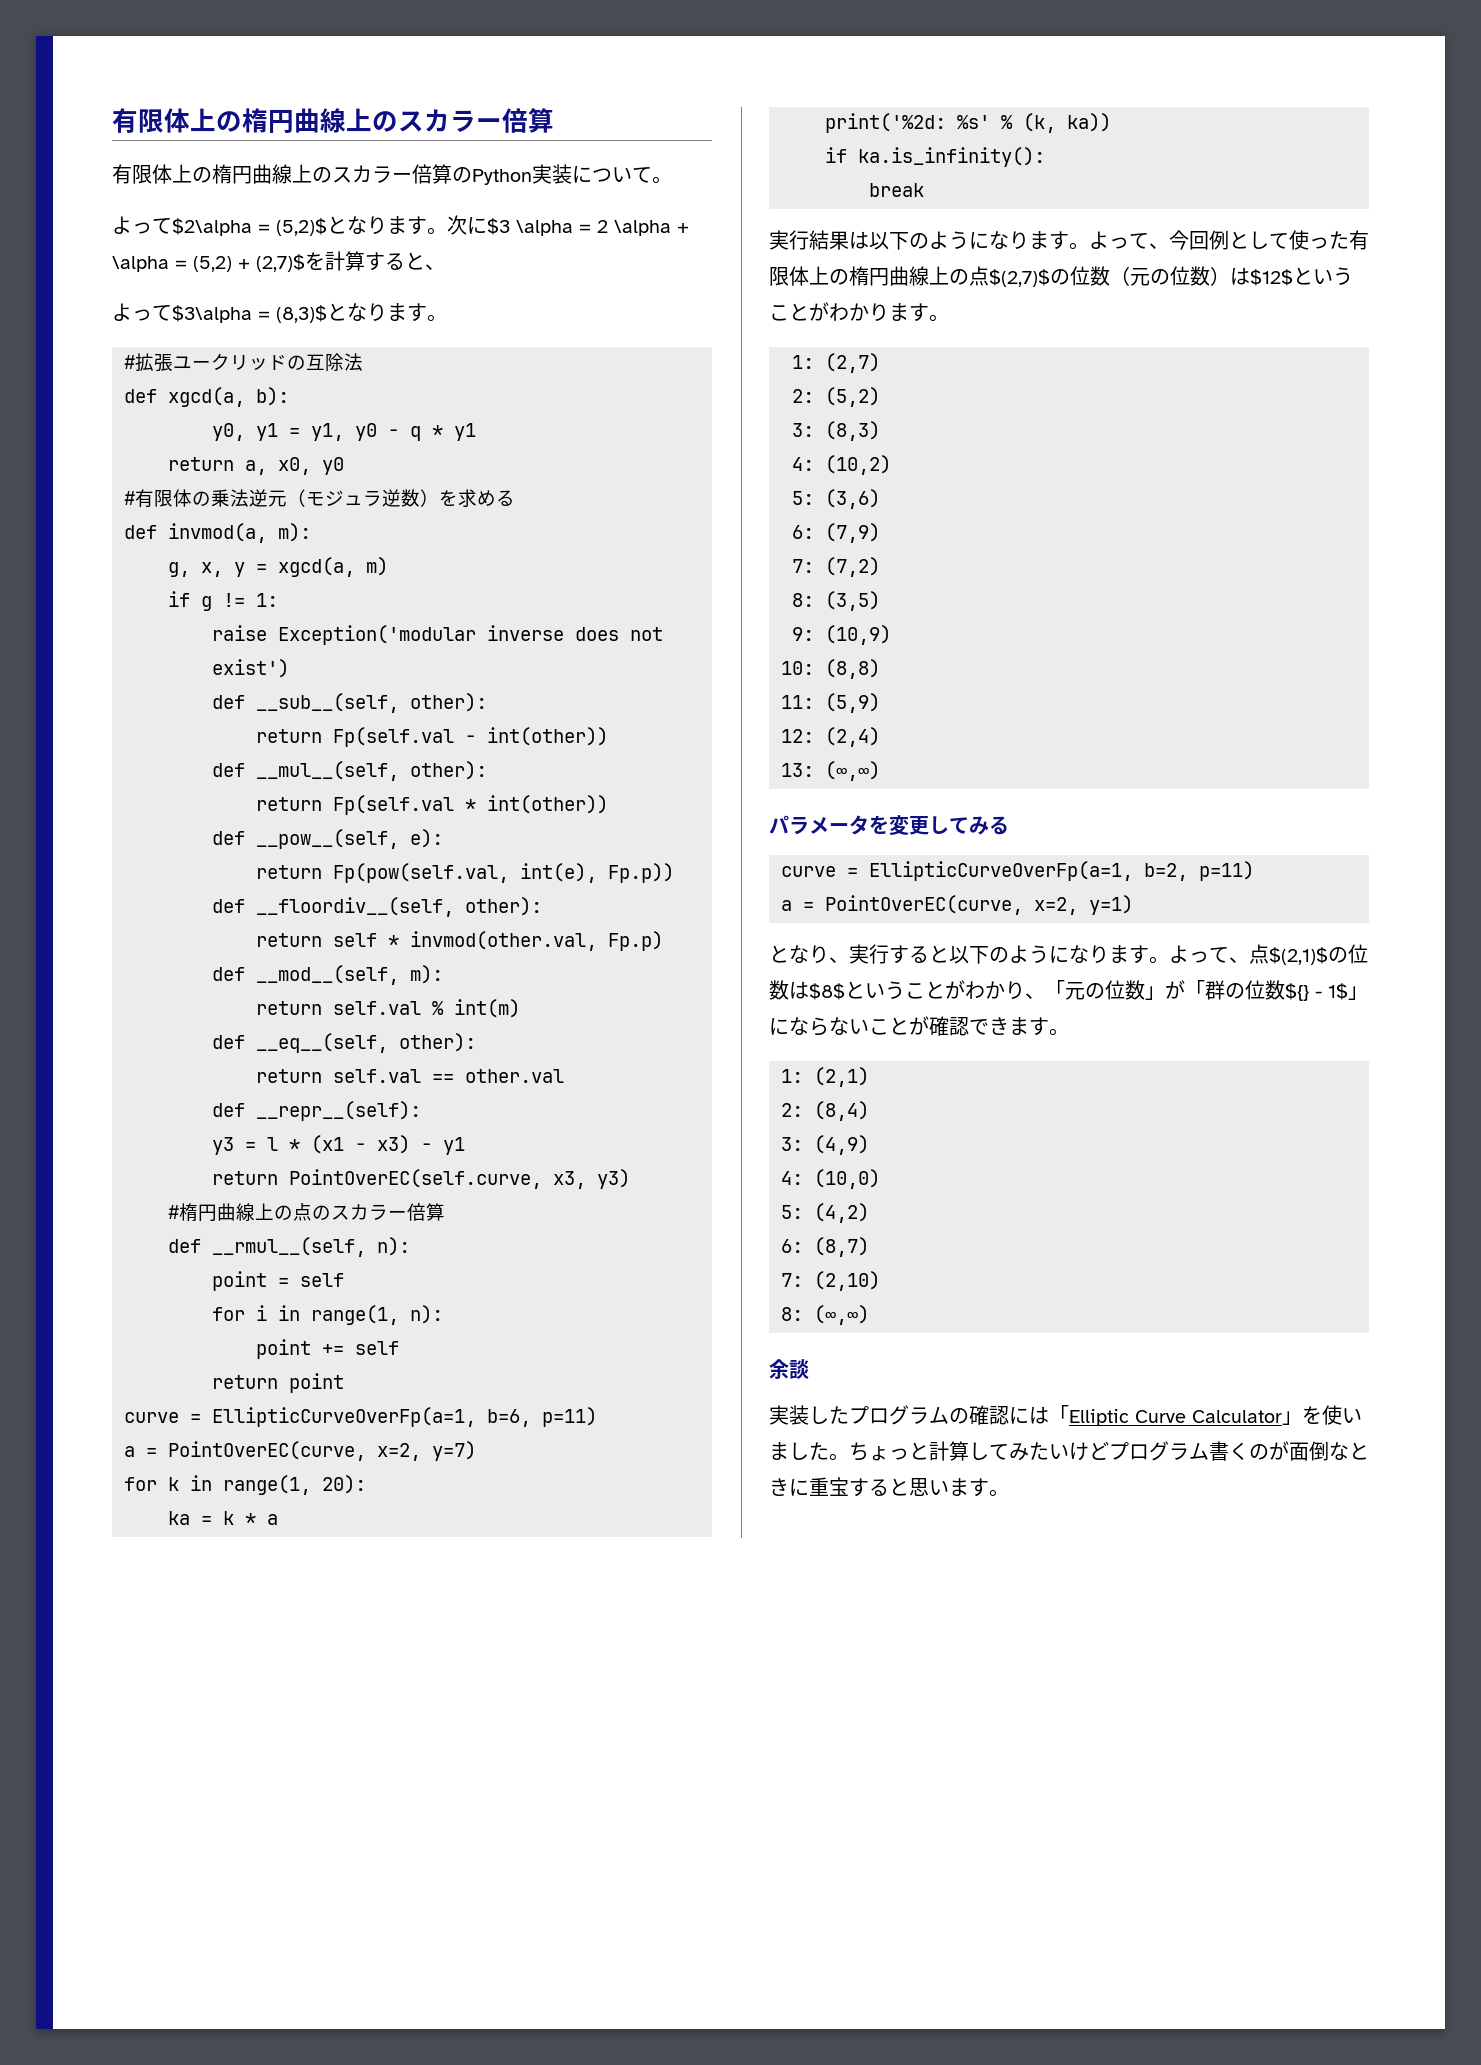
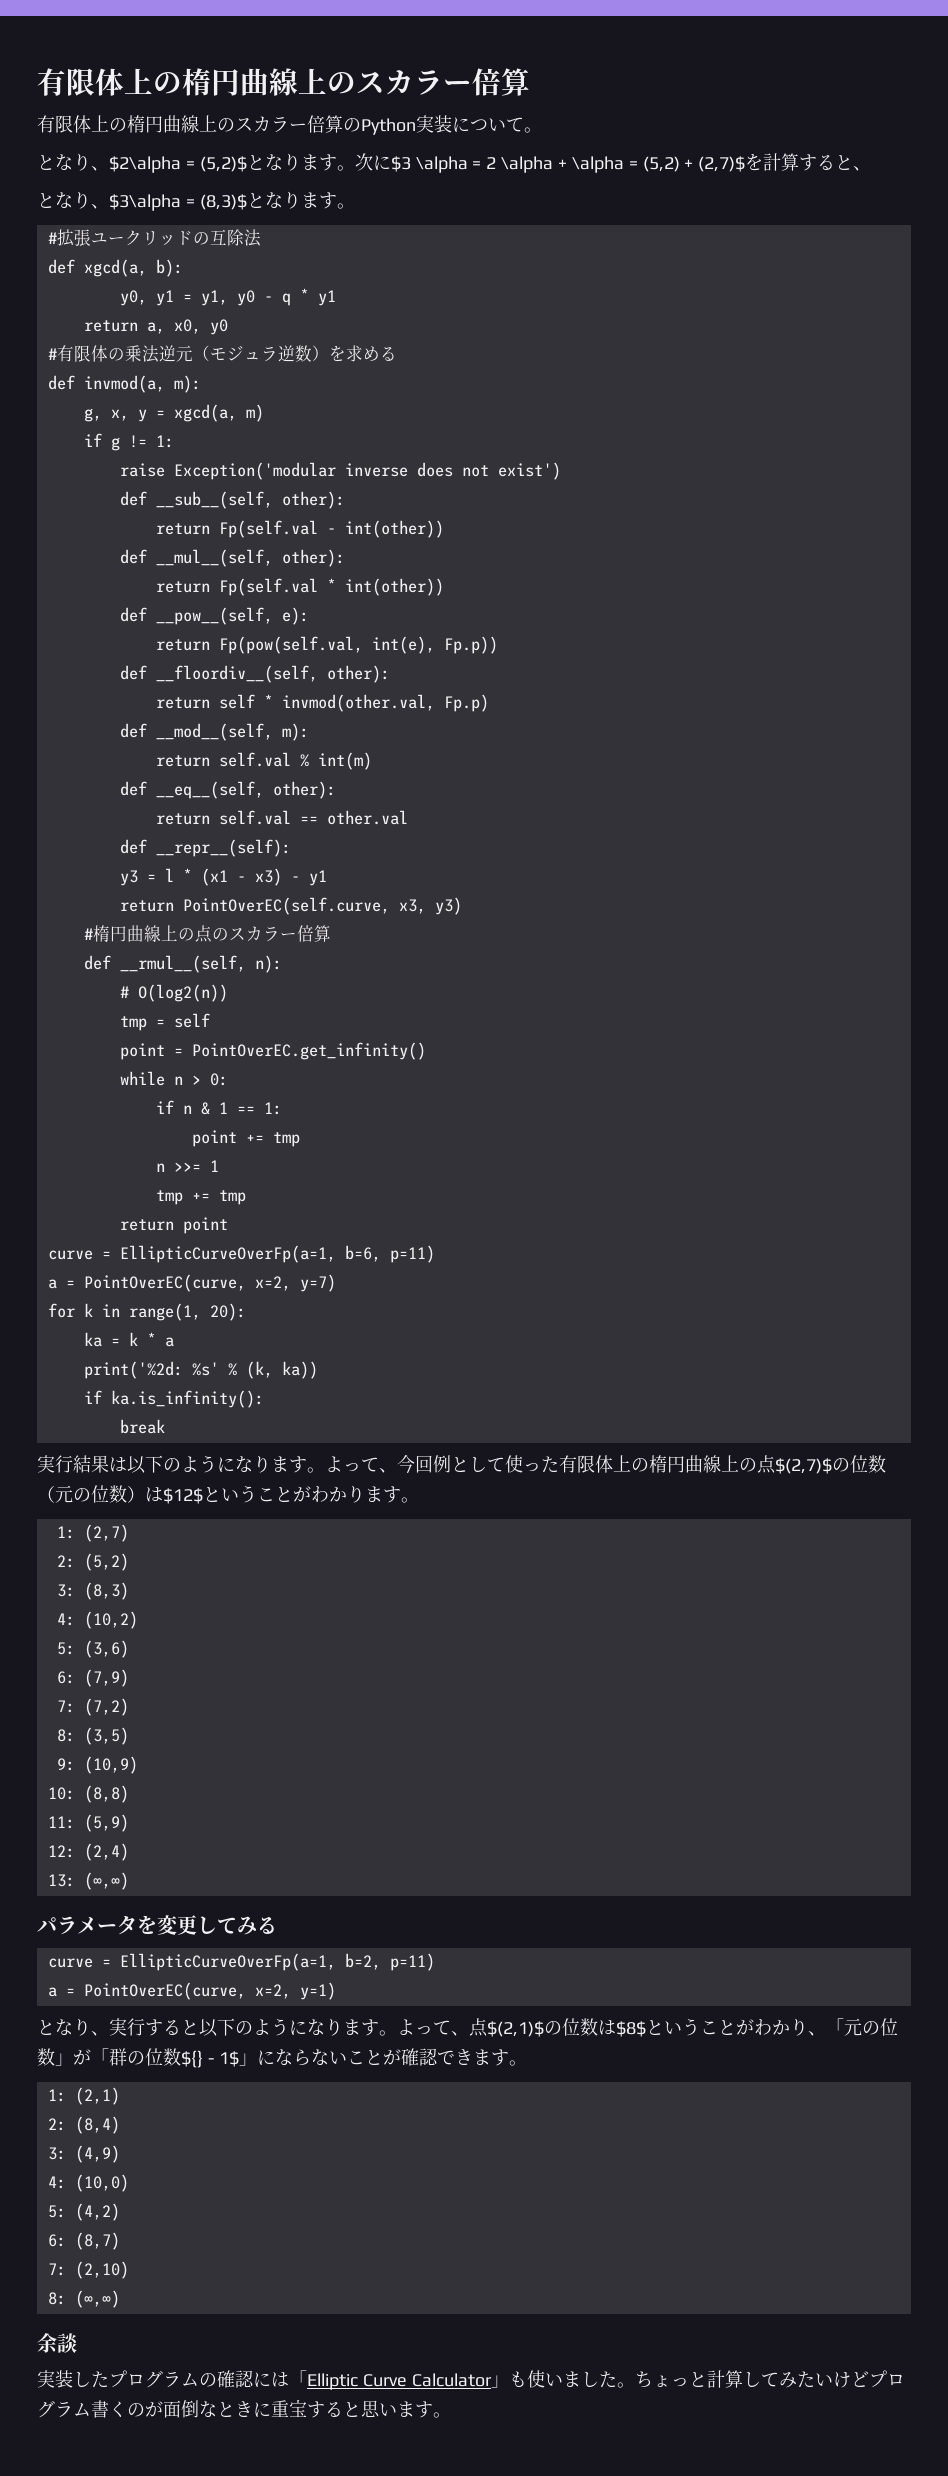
[112,216,172,234] よって -> [37,153,109,171] となり、
[112,303,172,321] よって -> [37,191,109,209] となり、
[212,1271,267,1291] point -> [119,984,228,1002] [119,1016,147,1031] # O(log2(n)) // tmp
[212,1305,443,1325] [256,1339,399,1359] for i in range(1, n): // point += self -> [119,1042,426,1060] [119,1071,228,1086] [155,1100,282,1115] [191,1130,300,1147] [155,1160,219,1172] [155,1190,246,1205] point = PointOverEC.get_infinity() // while n > 0: // if n & 1 == 1: // point += tmp // n >>= 1 // tmp += tmp
[1302,1406,1322,1424] を -> [508,2371,527,2388] も

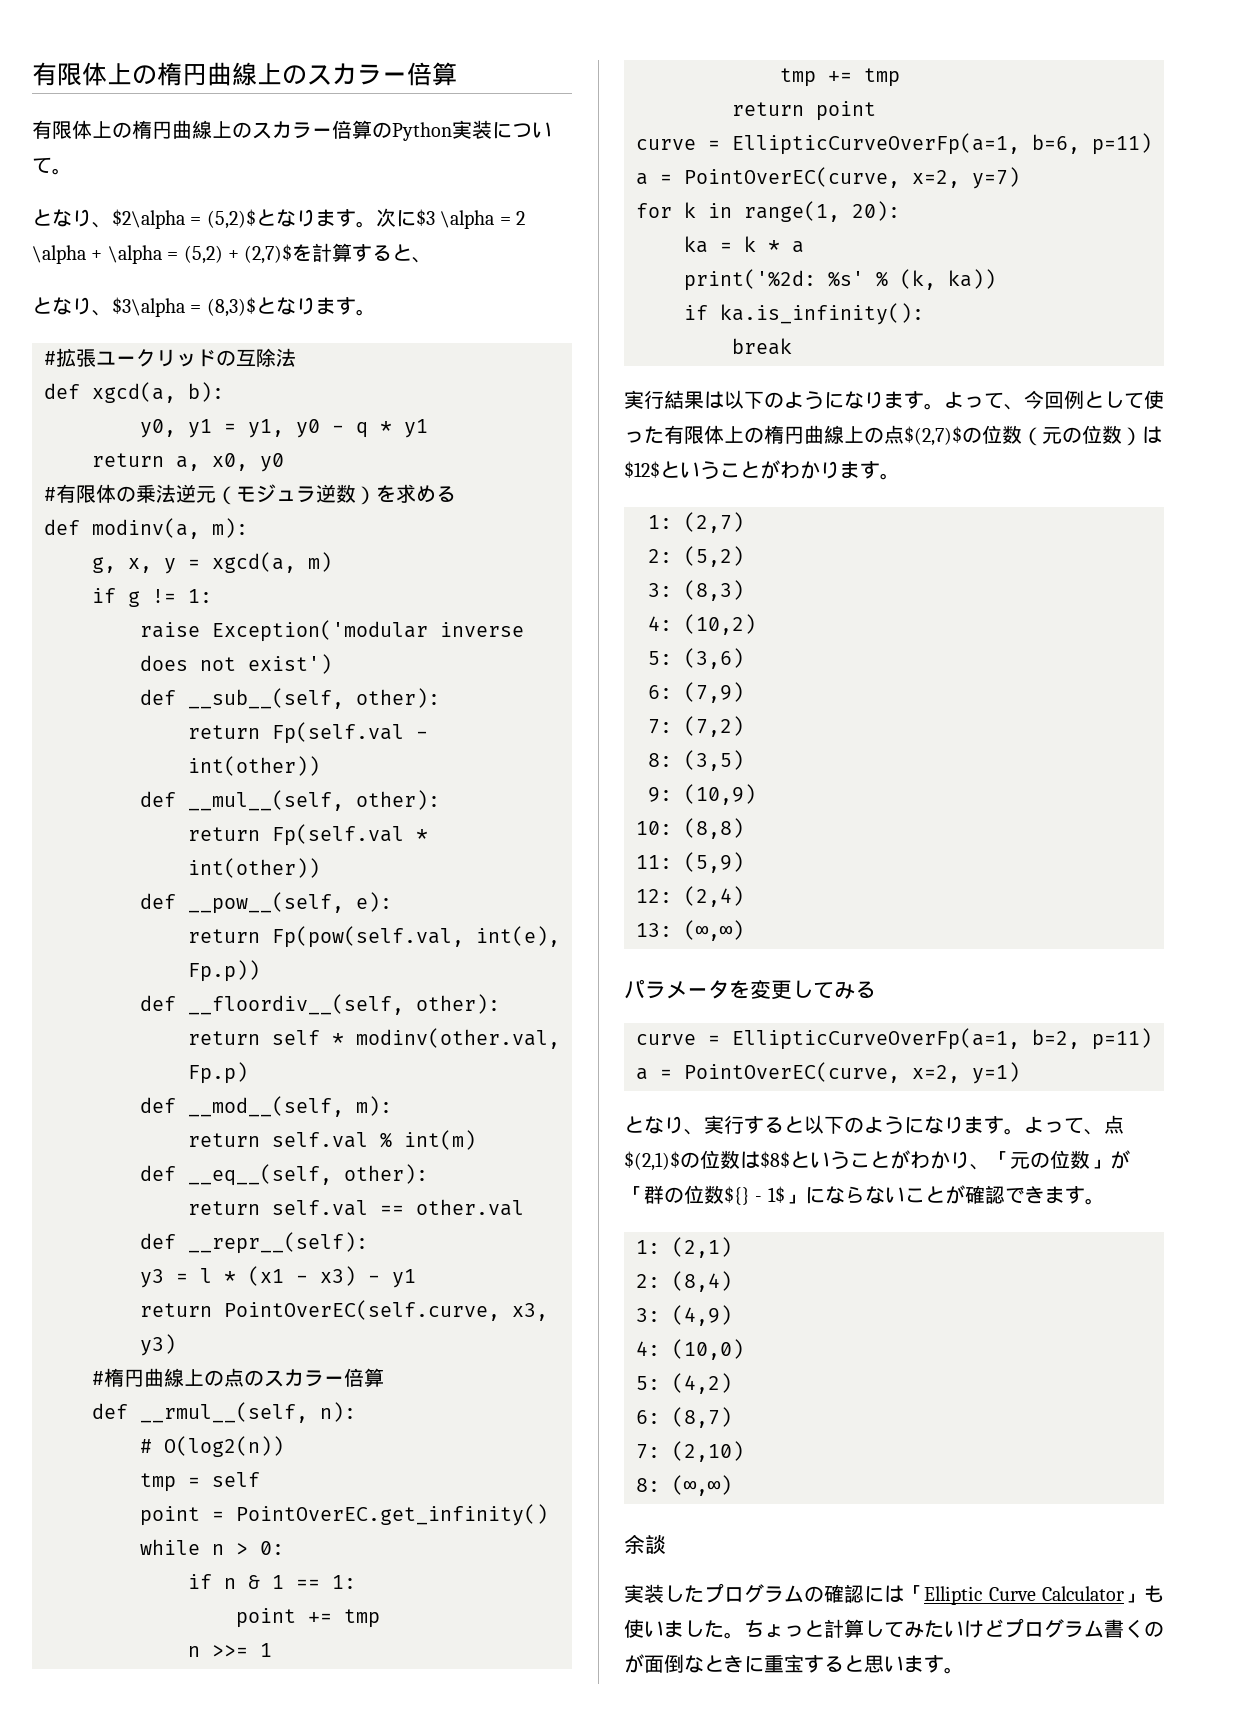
[83,375,165,393] invmod(a, -> [92,518,200,539] modinv(a,
[281,694,435,712] invmod(other.val, -> [356,1028,560,1049] modinv(other.val,

